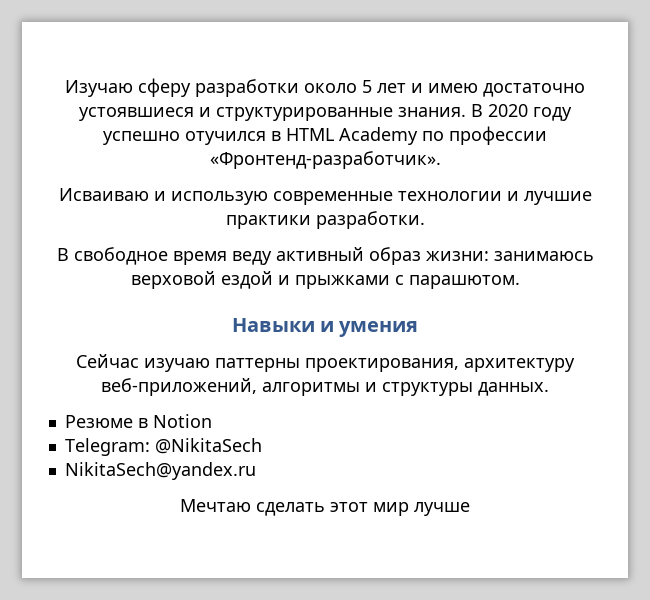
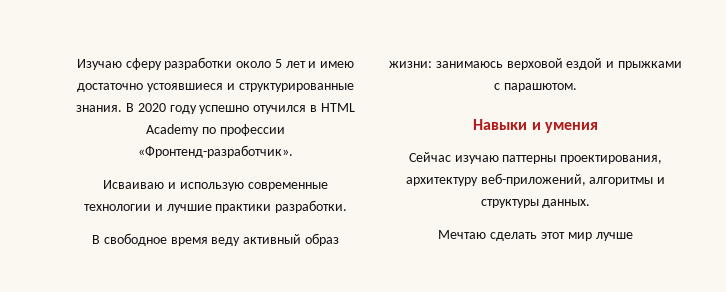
[64,414,212,428] [64,438,262,456] [64,462,256,480] // Резюме в Notion // Telegram: @NikitaSech // NikitaSech@yandex.ru -> (591, 203) none

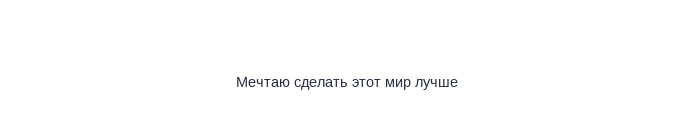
[76,57,355,70] [77,83,354,92] [76,103,355,114] [146,124,285,136] [138,145,293,158] [103,180,328,191] [83,200,348,213] [92,233,339,246] [389,58,682,70] [494,83,577,92] [473,119,598,133] [408,152,663,164] [405,173,666,186] [480,199,591,208] Изучаю сферу разработки около 5 лет и имею достаточно устоявшиеся и структурированные знания. В 2020 году успешно отучился в HTML Academy по профессии «Фронтенд-разработчик». // Исваиваю и использую современные технологии и лучшие практики разработки. // В свободное время веду активный образ жизни: занимаюсь верховой ездой и прыжками с парашютом. // Навыки и умения // Сейчас изучаю паттерны проектирования, архитектуру веб-приложений, алгоритмы и структуры данных. // -> (236, 82) none

